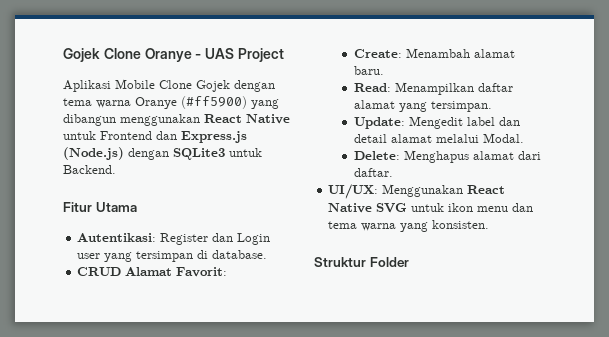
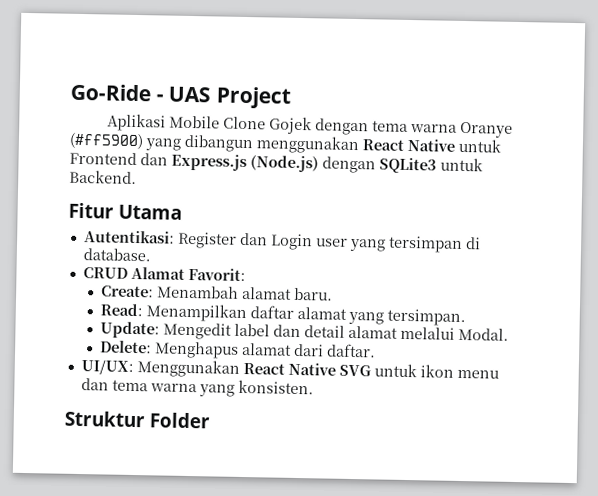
[63,48,192,62] Gojek Clone Oranye -> [70,83,151,102] Go-Ride

